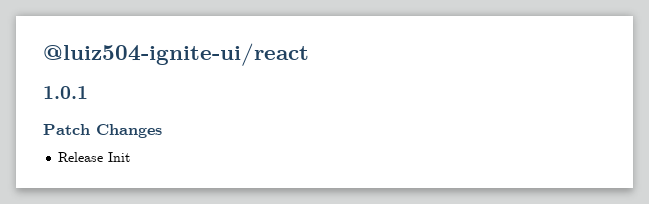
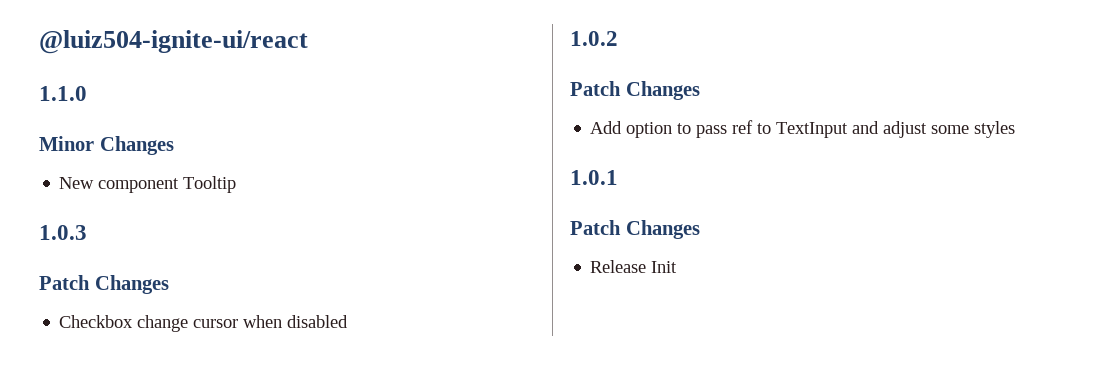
(309, 54) none -> [39,86,87,101] [39,136,174,155] [59,176,237,193] [39,225,87,240] [39,275,169,294] [59,315,349,332] [570,31,618,46] [570,81,700,100] [590,120,1016,138] // 1.1.0 // Minor Changes // New component Tooltip // 1.0.3 // Patch Changes // Checkbox change cursor when disabled // 1.0.2 // Patch Changes // Add option to pass ref to TextInput and adjust some styles

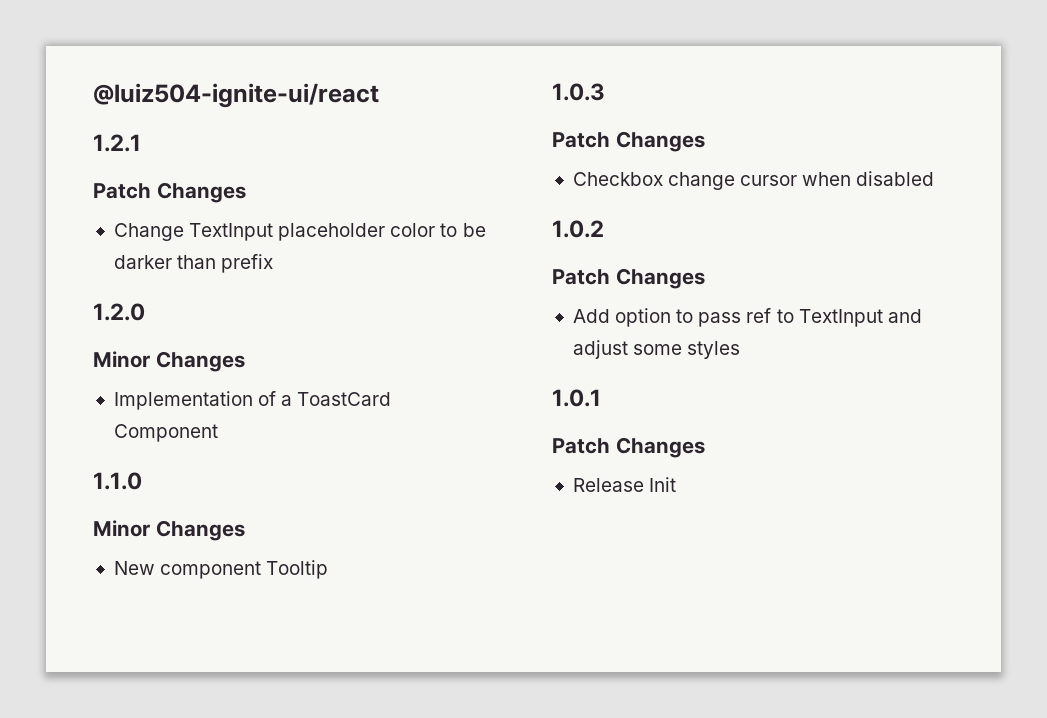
(308, 42) none -> [93,134,141,152] [93,182,246,203] [113,223,486,241] [113,254,274,273] [93,303,145,321] [93,351,245,372] [113,391,392,410] [113,424,218,442] // 1.2.1 // Patch Changes // Change TextInput placeholder color to be darker than prefix // 1.2.0 // Minor Changes // Implementation of a ToastCard Component

